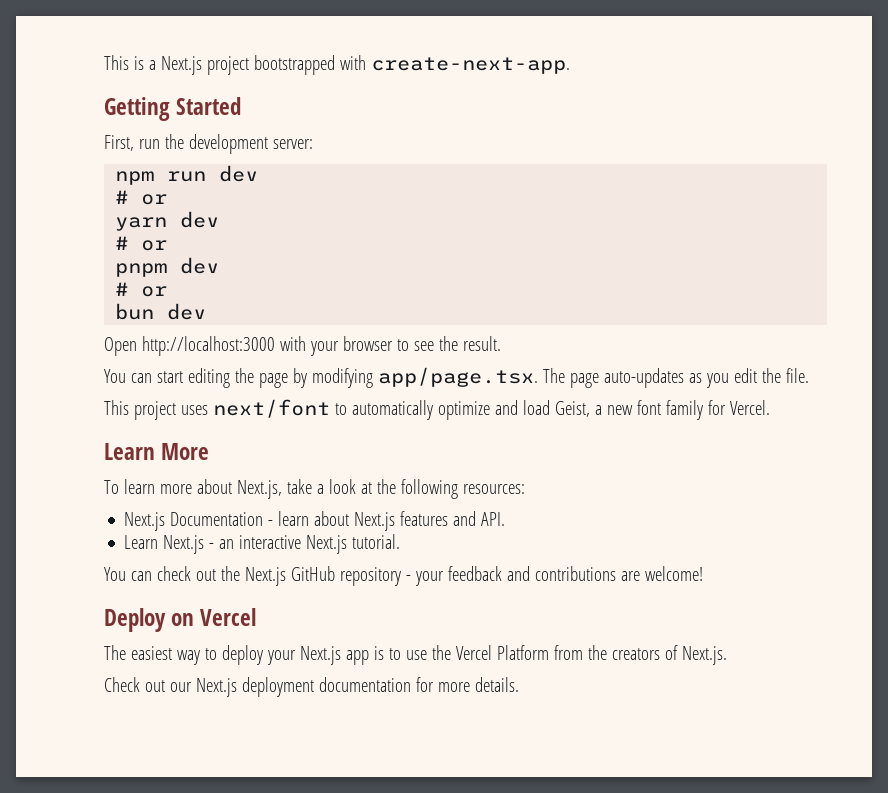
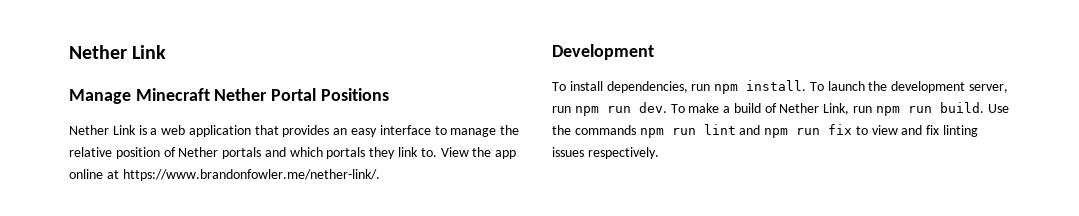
[104,55,570,75] [104,97,242,121] [104,134,313,154] [115,165,259,185] [115,190,168,205] [115,211,220,231] [115,236,168,251] [115,257,220,277] [115,282,168,297] [115,303,207,320] [104,336,501,356] [104,367,809,388] [104,399,770,420] [104,443,210,460] [104,479,525,499] [124,511,506,531] [124,534,401,554] [104,566,703,586] [104,608,257,632] [104,645,727,665] [104,677,519,697] This is a Next.js project bootstrapped with create-next-app. // Getting Started // First, run the development server: // npm run dev // # or // yarn dev // # or // pnpm dev // # or // bun dev // Open http://localhost:3000 with your browser to see the result. // You can start editing the page by modifying app/page.tsx. The page auto-updates as you edit the file. // This project uses next/font to automatically optimize and load Geist, a new font family for Vercel. // Learn More // To learn more about Next.js, take a look at the following resources: // Next.js Documentation - learn about Next.js features and API. // Learn Next.js - an interactive Next.js tutorial. // You can check out the Next.js GitHub repository - your feedback and contributions are welcome! // Deploy on Vercel // The easiest way to deploy your Next.js app is to use the Vercel Platform from the creators of Next.js. // Check out our Next.js deployment documentation for more details. -> [69,45,167,59] [69,88,389,104] [69,125,520,137] [69,147,517,159] [69,169,380,181] [552,44,654,60] [552,80,1009,94] [552,102,1009,116] [552,124,979,138] [552,147,659,159] Nether Link // Manage Minecraft Nether Portal Positions // Nether Link is a web application that provides an easy interface to manage the relative position of Nether portals and which portals they link to. View the app online at https://www.brandonfowler.me/nether-link/. // Development // To install dependencies, run npm install. To launch the development server, run npm run dev. To make a build of Nether Link, run npm run build. Use the commands npm run lint and npm run fix to view and fix linting issues respectively.

